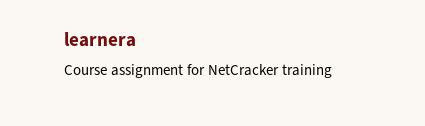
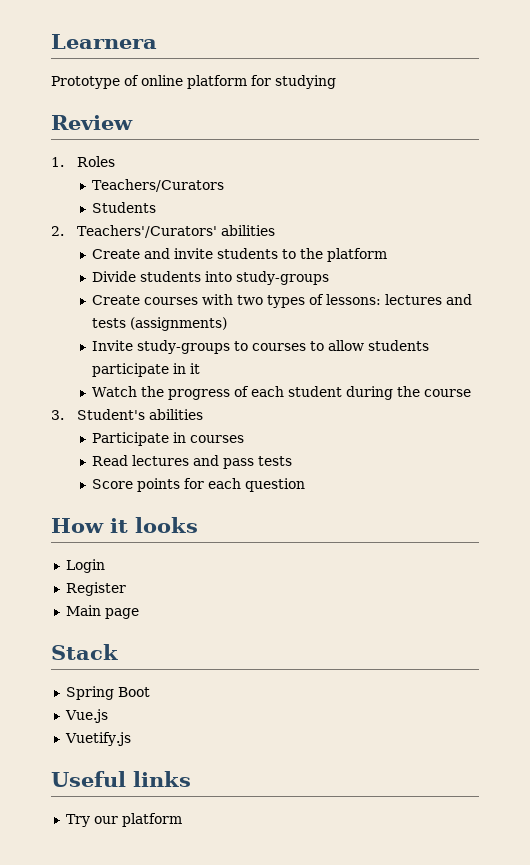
[64,32,136,47] [64,64,333,78] learnera // Course assignment for NetCracker training -> [51,34,157,49] [51,75,336,89] [51,115,133,130] [51,156,115,167] [91,179,224,192] [91,202,156,213] [51,225,275,238] [91,248,387,262] [91,271,329,285] [91,294,472,308] [91,317,227,331] [91,340,429,354] [91,363,200,377] [91,386,471,400] [51,409,203,420] [91,432,244,446] [91,455,292,469] [91,478,305,492] [51,517,198,533] [65,559,105,573] [65,582,126,596] [65,605,139,619] [51,644,118,660] [65,686,150,700] [64,709,108,723] [64,732,131,746] [51,771,191,787] [65,813,182,827] Learnera // Prototype of online platform for studying // Review // 1. Roles // Teachers/Curators // Students // 2. Teachers'/Curators' abilities // Create and invite students to the platform // Divide students into study-groups // Create courses with two types of lessons: lectures and tests (assignments) // Invite study-groups to courses to allow students participate in it // Watch the progress of each student during the course // 3. Student's abilities // Participate in courses // Read lectures and pass tests // Score points for each question // How it looks // Login // Register // Main page // Stack // Spring Boot // Vue.js // Vuetify.js // Useful links // Try our platform

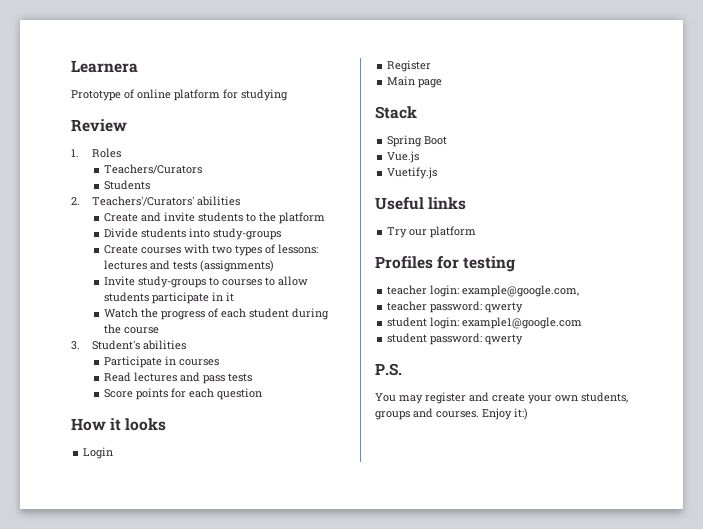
(182, 820) none -> [375,256,516,272] [387,285,580,297] [387,301,524,313] [387,317,583,329] [387,333,524,345] [375,363,402,376] [375,392,628,404] [375,408,528,420] // Profiles for testing // teacher login: example@google.com, // teacher password: qwerty // student login: example1@google.com // student password: qwerty // P.S. // You may register and create your own students, groups and courses. Enjoy it:)

